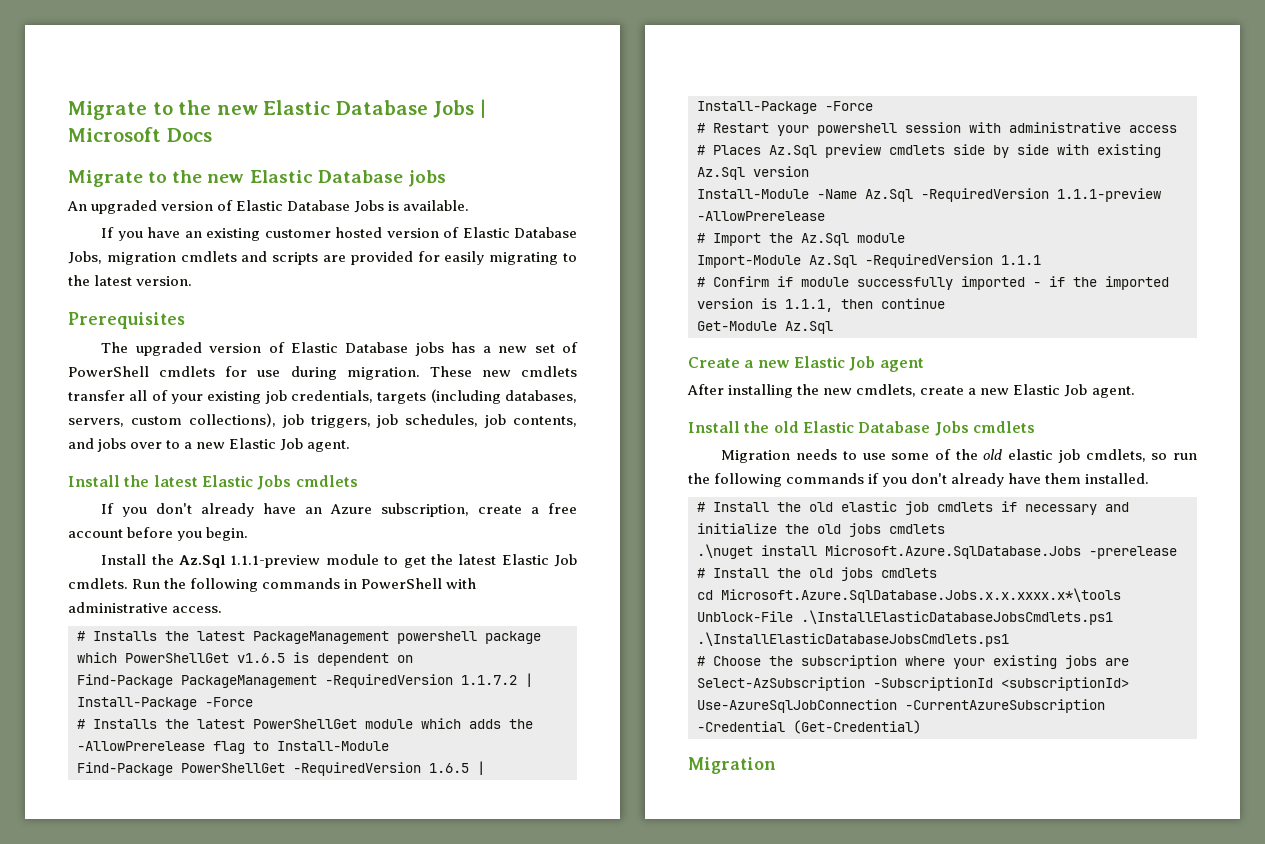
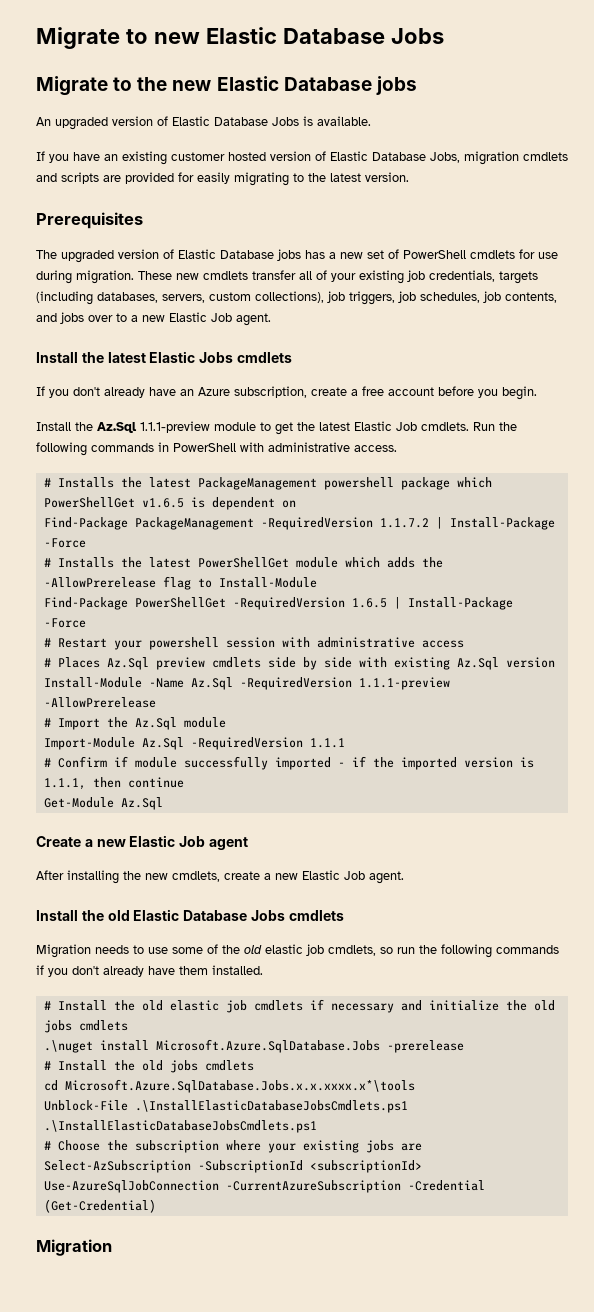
[68,100,212,120] Migrate to the -> [36,27,148,49] Migrate to
[479,99,486,118] [68,127,212,142] | Microsoft Docs -> (444, 36) none

